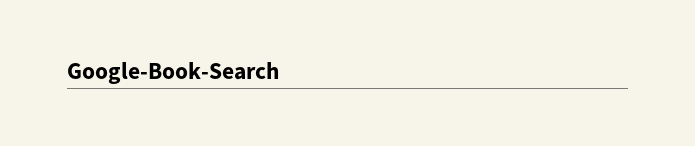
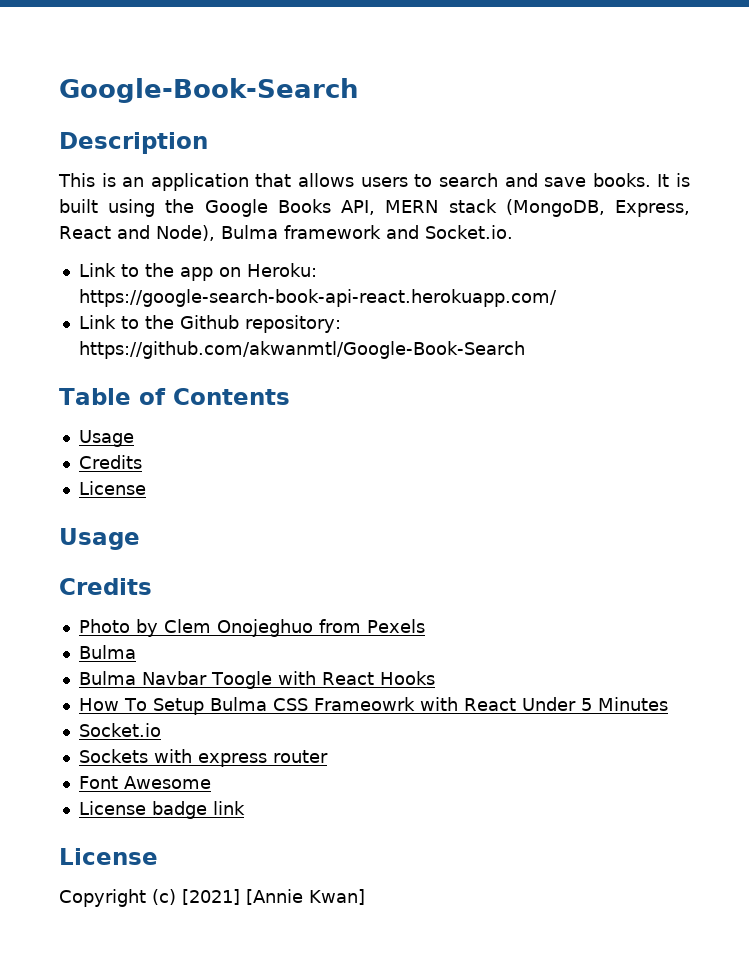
(279, 73) none -> [59,132,208,154] [58,173,691,191] [59,199,690,217] [59,225,513,241] [78,263,317,281] [78,289,557,307] [78,315,341,333] [78,341,525,359] [59,388,290,405] [78,430,134,447] [78,455,142,469] [78,481,146,495] [59,528,140,550] [59,578,152,595] [78,619,425,637] [78,645,136,659] [78,671,435,689] [78,697,668,715] [78,723,161,737] [78,749,328,767] [78,776,211,789] [78,801,245,819] [59,848,158,865] [59,889,365,907] // Description // This is an application that allows users to search and save books. It is built using the Google Books API, MERN stack (MongoDB, Express, React and Node), Bulma framework and Socket.io. // Link to the app on Heroku: https://google-search-book-api-react.herokuapp.com/ // Link to the Github repository: https://github.com/akwanmtl/Google-Book-Search // Table of Contents // Usage // Credits // License // Usage // Credits // Photo by Clem Onojeghuo from Pexels // Bulma // Bulma Navbar Toogle with React Hooks // How To Setup Bulma CSS Frameowrk with React Under 5 Minutes // Socket.io // Sockets with express router // Font Awesome // License badge link // License // Copyright (c) [2021] [Annie Kwan]

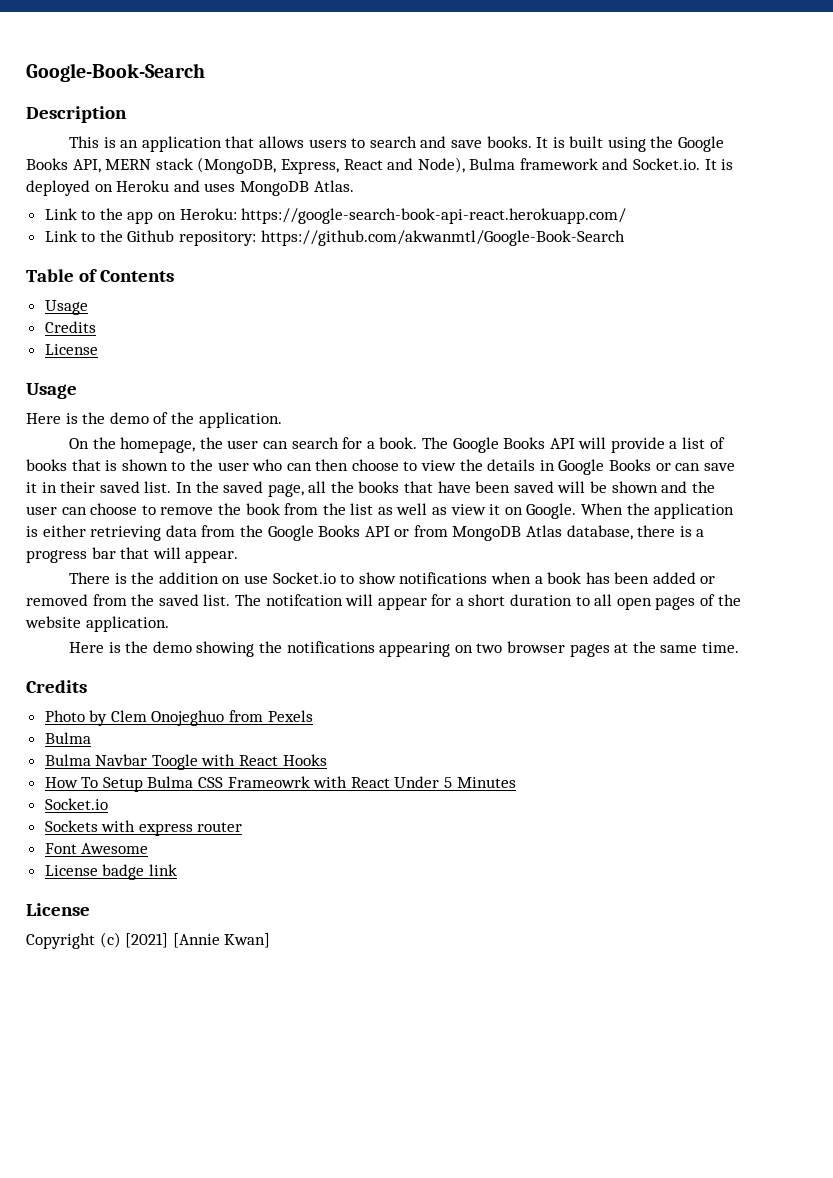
(513, 232) none -> [704,159,734,170] [26,180,354,196] It is deployed on Heroku and uses MongoDB Atlas.
(140, 539) none -> [26,412,282,428] [69,437,725,453] [26,459,735,475] [26,481,715,497] [26,503,735,519] [26,525,705,541] [26,547,239,563] [69,572,716,584] [26,594,741,610] [25,616,169,632] [69,641,739,657] // Here is the demo of the application. // On the homepage, the user can search for a book. The Google Books API will provide a list of books that is shown to the user who can then choose to view the details in Google Books or can save it in their saved list. In the saved page, all the books that have been saved will be shown and the user can choose to remove the book from the list as well as view it on Google. When the application is either retrieving data from the Google Books API or from MongoDB Atlas database, there is a progress bar that will appear. // There is the addition on use Socket.io to show notifications when a book has been added or removed from the saved list. The notifcation will appear for a short duration to all open pages of the website application. // Here is the demo showing the notifications appearing on two browser pages at the same time.

